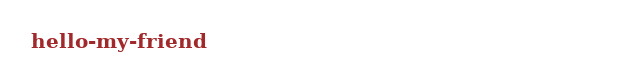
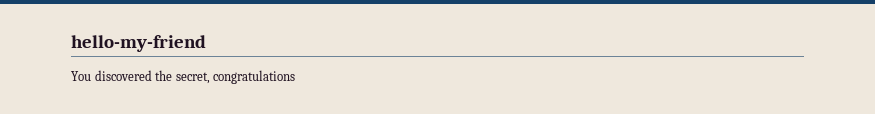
(207, 42) none -> [71,70,296,84] // You discovered the secret, congratulations

